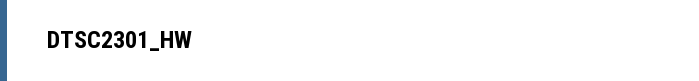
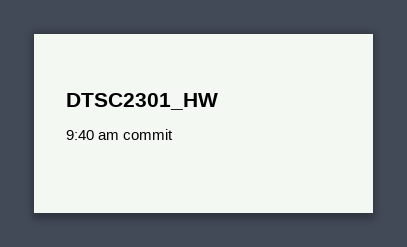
(192, 41) none -> [66,129,174,140] // 9:40 am commit

